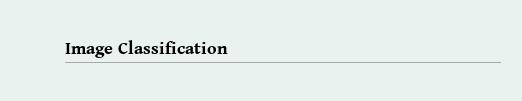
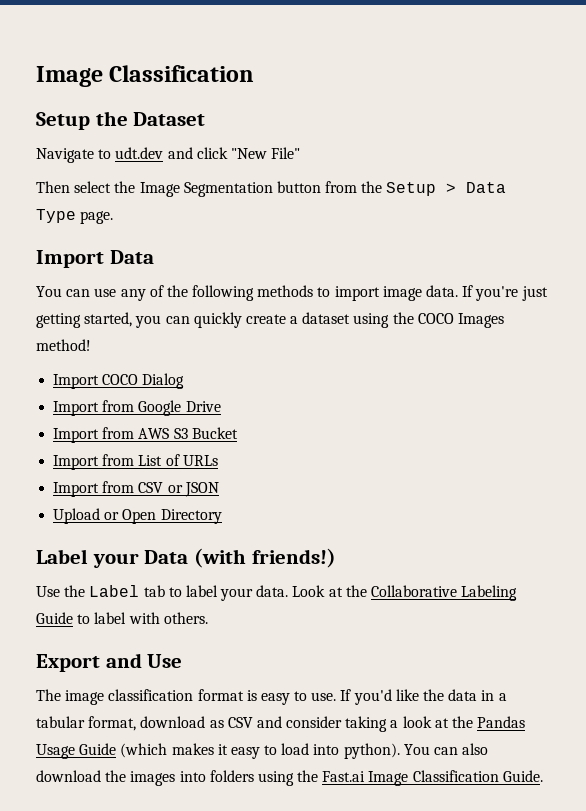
[65,40,228,58] Image Classification -> [36,65,255,87] [36,111,206,130] [36,147,301,163] [36,181,507,197] [36,209,114,224] [36,250,154,268] [36,285,548,301] [36,312,505,328] [36,339,91,351] [53,373,185,389] [53,400,221,416] [53,427,238,443] [53,454,218,470] [53,481,219,497] [53,508,222,524] [36,548,336,568] [36,585,518,601] [36,612,208,624] [36,653,183,672] [36,689,507,705] [36,716,526,732] [36,743,489,759] [36,770,543,786] Image Classification // Setup the Dataset // Navigate to udt.dev and click "New File" // Then select the Image Segmentation button from the Setup > Data Type page. // Import Data // You can use any of the following methods to import image data. If you're just getting started, you can quickly create a dataset using the COCO Images method! // Import COCO Dialog // Import from Google Drive // Import from AWS S3 Bucket // Import from List of URLs // Import from CSV or JSON // Upload or Open Directory // Label your Data (with friends!) // Use the Label tab to label your data. Look at the Collaborative Labeling Guide to label with others. // Export and Use // The image classification format is easy to use. If you'd like the data in a tabular format, download as CSV and consider taking a look at the Pandas Usage Guide (which makes it easy to load into python). You can also download the images into folders using the Fast.ai Image Classification Guide.

